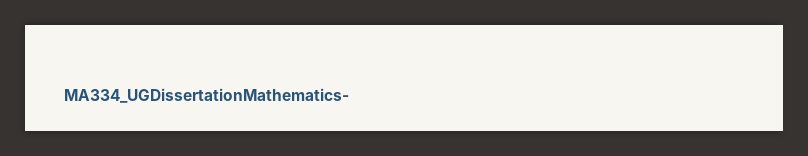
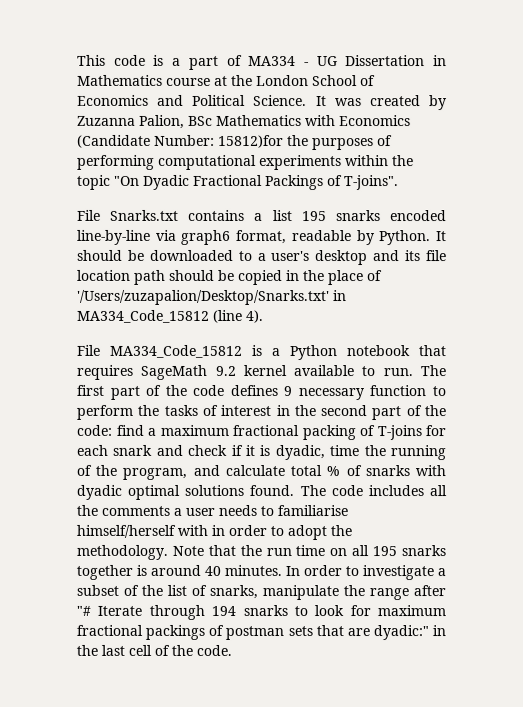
[64,88,349,103] MA334_UGDissertationMathematics- -> [77,54,447,70] [77,74,376,87] [77,94,448,111] [77,114,411,129] [77,134,393,151] [77,154,414,171] [77,174,399,191] [77,209,447,222] [77,229,448,246] [77,249,448,266] [77,269,383,286] [77,289,347,306] [77,309,264,324] [76,344,447,361] [76,364,446,380] [76,384,446,401] [76,404,447,421] [76,424,446,441] [76,444,446,461] [76,464,447,480] [76,484,447,500] [76,504,348,517] [76,524,352,541] [76,544,447,560] [76,564,446,581] [76,584,446,601] [76,604,446,620] [76,624,446,641] [76,644,232,656] This code is a part of MA334 - UG Dissertation in Mathematics course at the London School of Economics and Political Science. It was created by Zuzanna Palion, BSc Mathematics with Economics (Candidate Number: 15812)for the purposes of performing computational experiments within the topic "On Dyadic Fractional Packings of T-joins". // File Snarks.txt contains a list 195 snarks encoded line-by-line via graph6 format, readable by Python. It should be downloaded to a user's desktop and its file location path should be copied in the place of '/Users/zuzapalion/Desktop/Snarks.txt' in MA334_Code_15812 (line 4). // File MA334_Code_15812 is a Python notebook that requires SageMath 9.2 kernel available to run. The first part of the code defines 9 necessary function to perform the tasks of interest in the second part of the code: find a maximum fractional packing of T-joins for each snark and check if it is dyadic, time the running of the program, and calculate total % of snarks with dyadic optimal solutions found. The code includes all the comments a user needs to familiarise himself/herself with in order to adopt the methodology. Note that the run time on all 195 snarks together is around 40 minutes. In order to investigate a subset of the list of snarks, manipulate the range after "# Iterate through 194 snarks to look for maximum fractional packings of postman sets that are dyadic:" in the last cell of the code.

